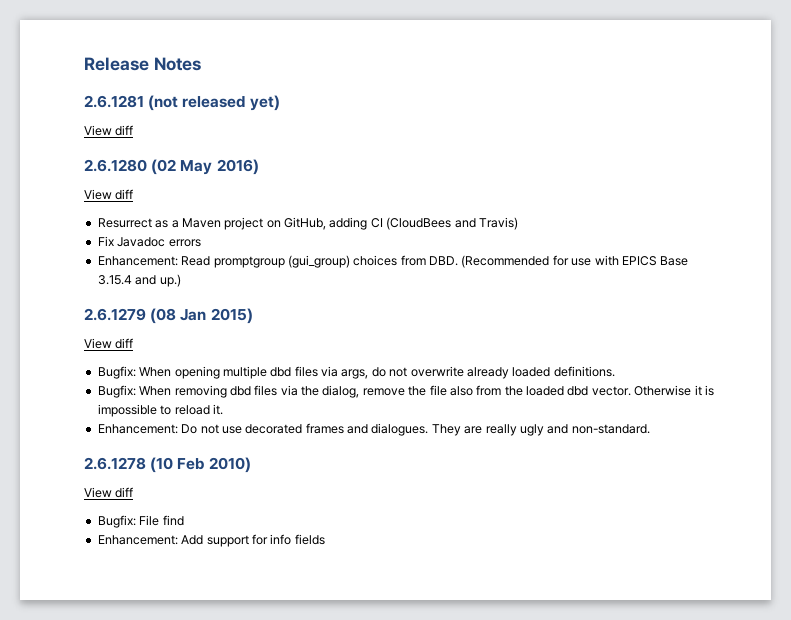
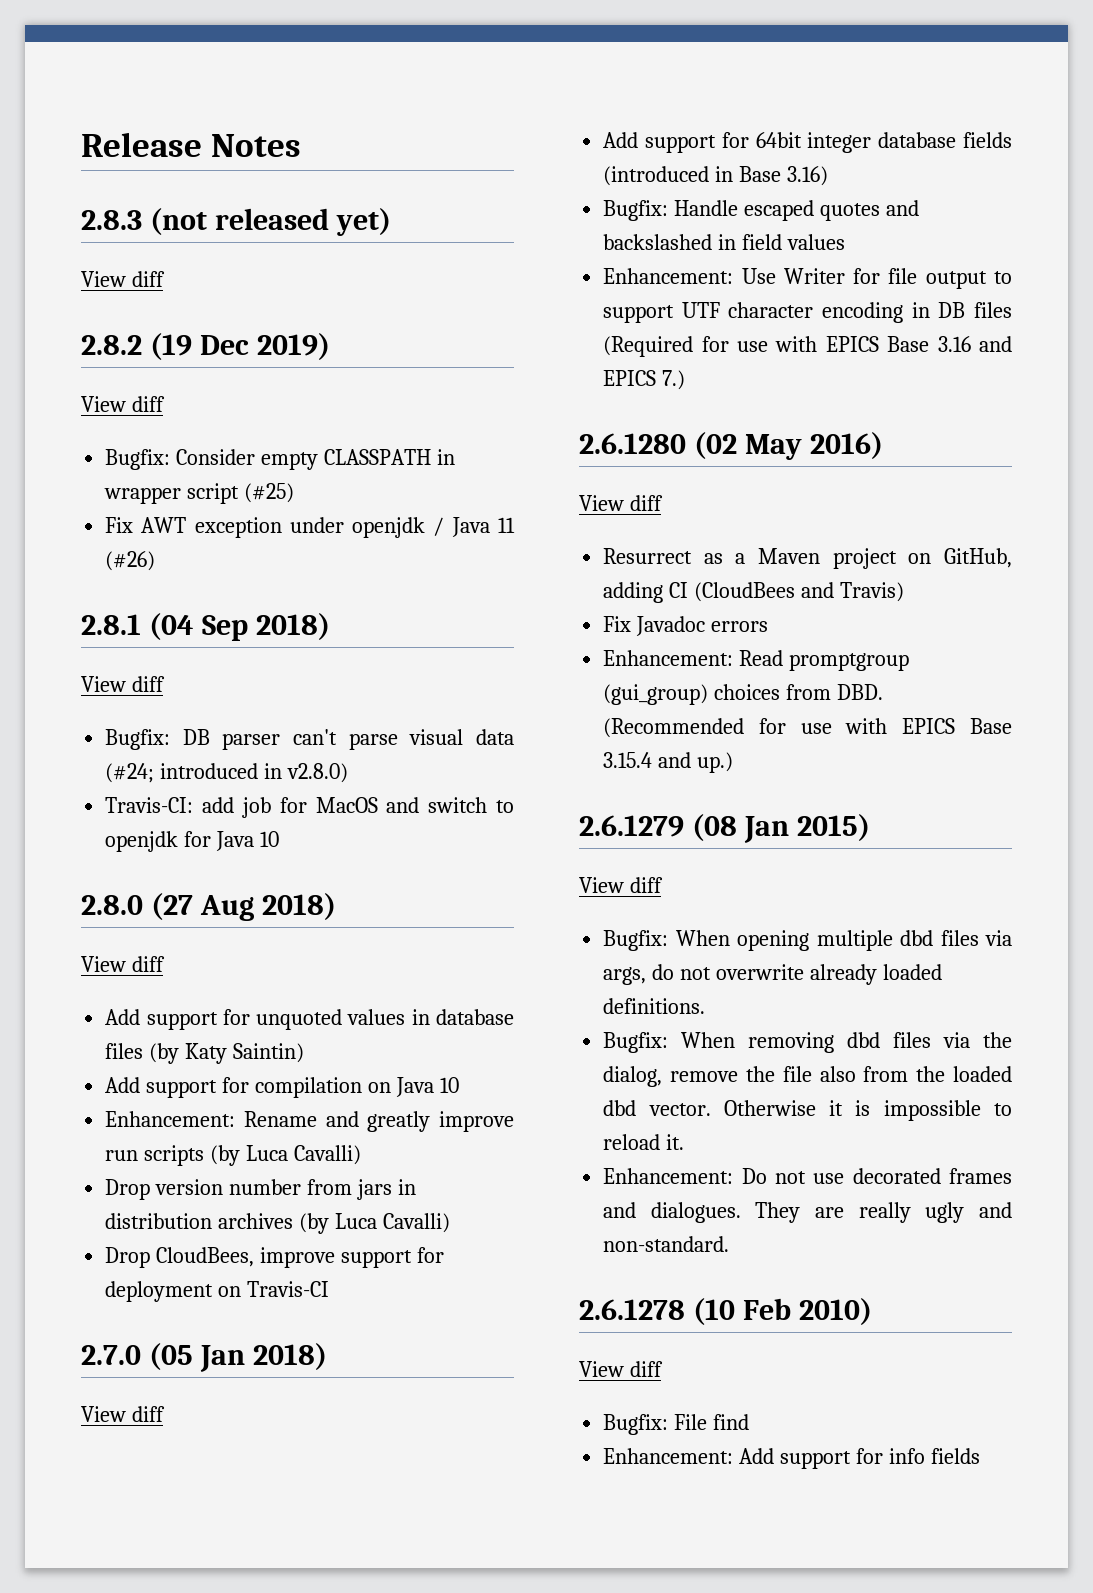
[84,95,144,108] 2.6.1281 -> [81,210,142,230] 2.8.3
(134, 130) none -> [81,333,330,360] [81,396,165,412] [105,449,455,470] [104,483,295,504] [105,517,515,538] [105,551,156,571] [81,613,330,641] [81,676,165,692] [105,729,514,750] [105,763,349,783] [105,797,514,818] [105,831,280,852] [81,893,336,921] [81,956,165,972] [105,1009,514,1030] [105,1043,305,1064] [105,1077,459,1098] [105,1111,514,1132] [105,1145,361,1166] [105,1179,416,1200] [105,1213,450,1234] [105,1247,444,1268] [105,1281,330,1302] [81,1343,327,1372] [81,1406,165,1422] [603,132,1012,153] [603,166,829,186] [603,200,919,221] [603,234,846,250] [603,268,1012,289] [603,302,1012,323] [603,336,1012,357] [603,370,686,390] // 2.8.2 (19 Dec 2019) // View diff // Bugfix: Consider empty CLASSPATH in wrapper script (#25) // Fix AWT exception under openjdk / Java 11 (#26) // 2.8.1 (04 Sep 2018) // View diff // Bugfix: DB parser can't parse visual data (#24; introduced in v2.8.0) // Travis-CI: add job for MacOS and switch to openjdk for Java 10 // 2.8.0 (27 Aug 2018) // View diff // Add support for unquoted values in database files (by Katy Saintin) // Add support for compilation on Java 10 // Enhancement: Rename and greatly improve run scripts (by Luca Cavalli) // Drop version number from jars in distribution archives (by Luca Cavalli) // Drop CloudBees, improve support for deployment on Travis-CI // 2.7.0 (05 Jan 2018) // View diff // Add support for 64bit integer database fields (introduced in Base 3.16) // Bugfix: Handle escaped quotes and backslashed in field values // Enhancement: Use Writer for file output to support UTF character encoding in DB files (Required for use with EPICS Base 3.16 and EPICS 7.)

